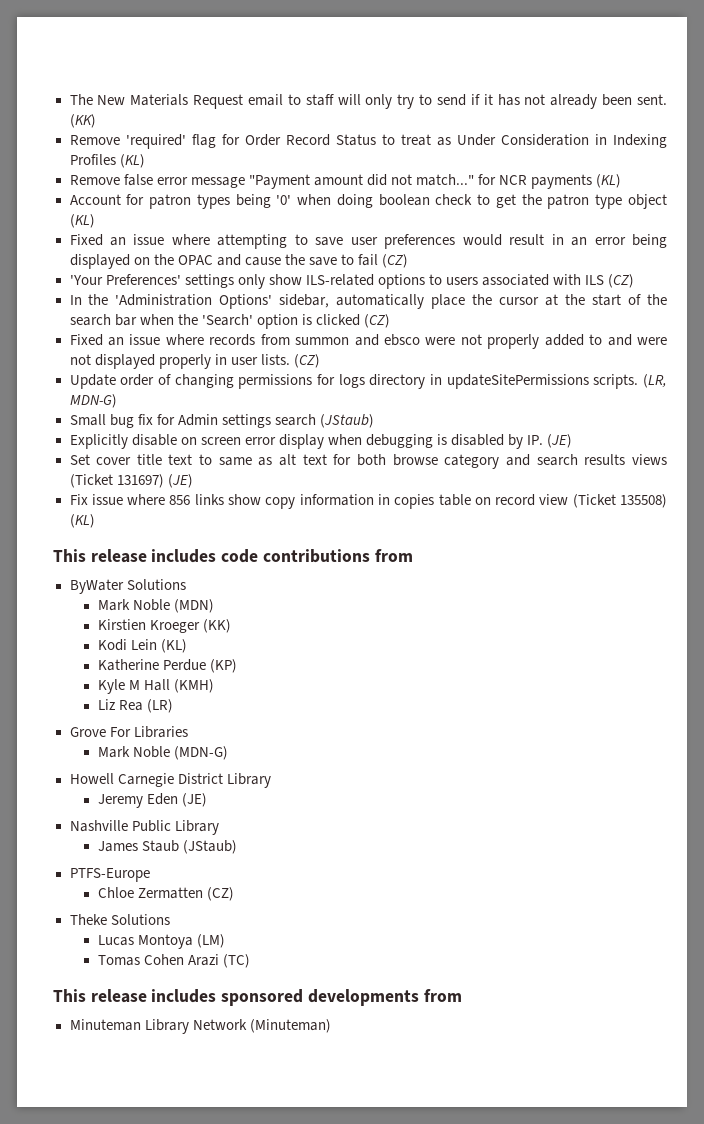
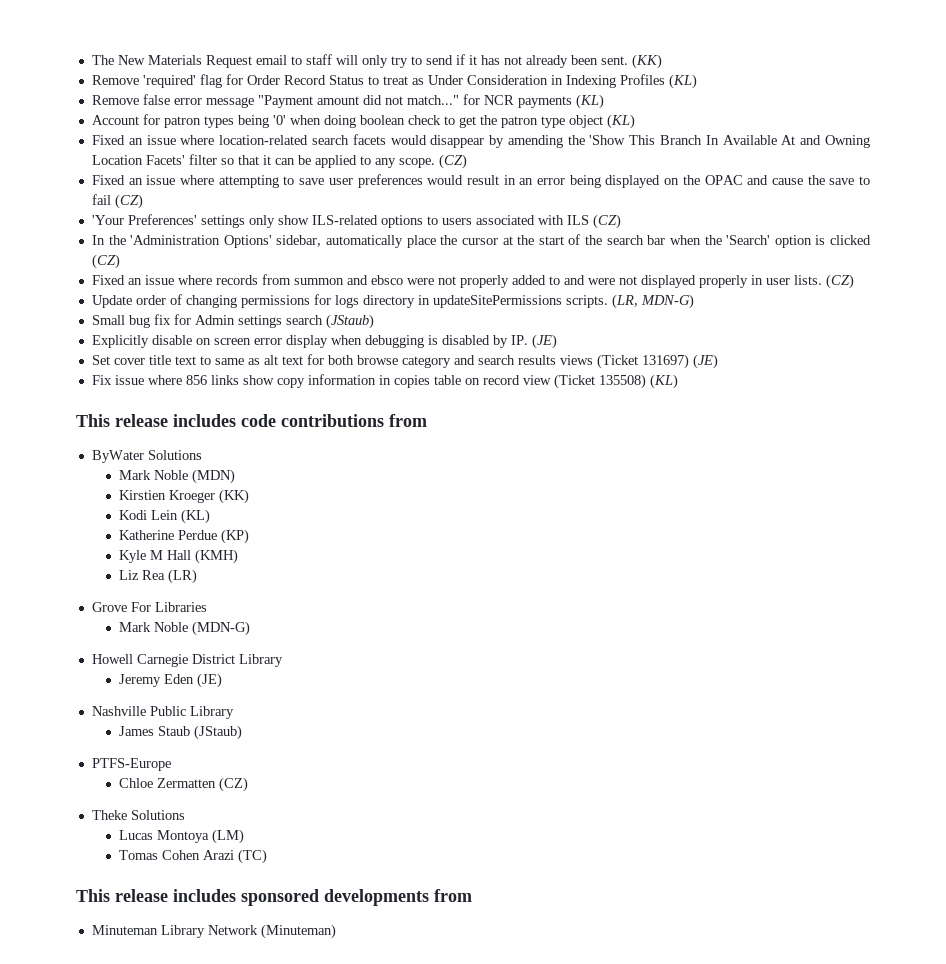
(95, 221) none -> [91,134,870,148] [91,154,467,169] // Fixed an issue where location-related search facets would disappear by amending the 'Show This Branch In Available At and Owning Location Facets' filter so that it can be applied to any scope. (CZ)

